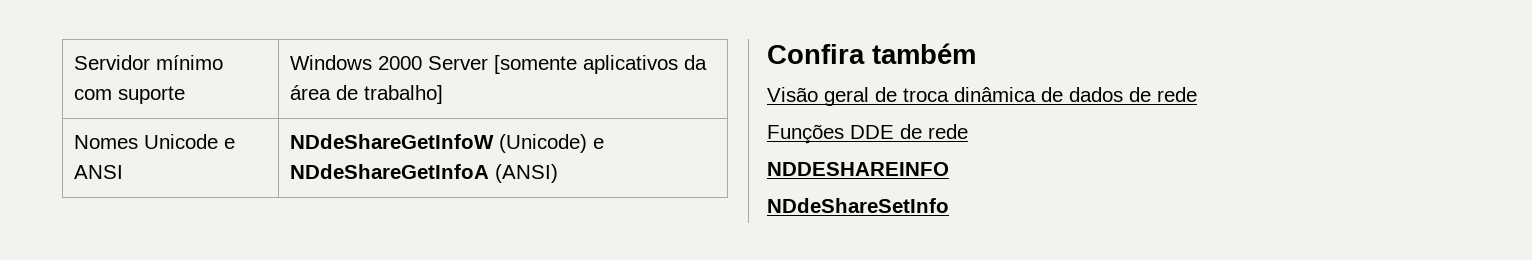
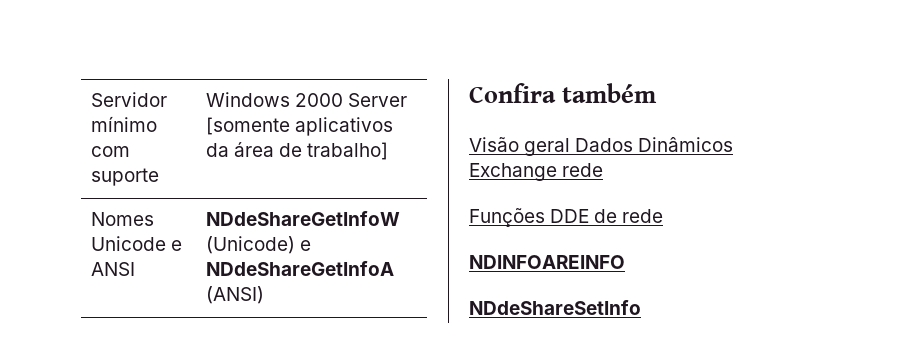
[875,87,1151,102] de troca dinâmica de dados de -> [575,137,734,152] [469,163,557,181] Dados Dinâmicos Exchange
[767,162,949,176] NDDESHAREINFO -> [469,255,625,269] NDINFOAREINFO

